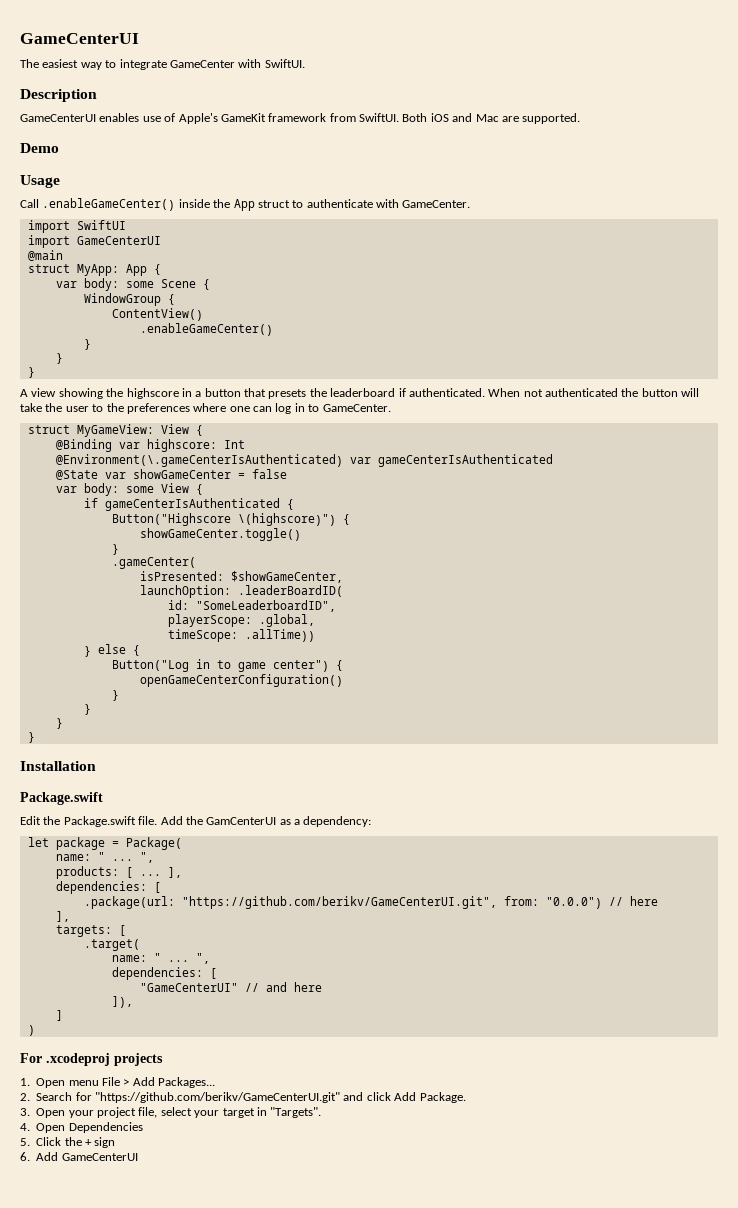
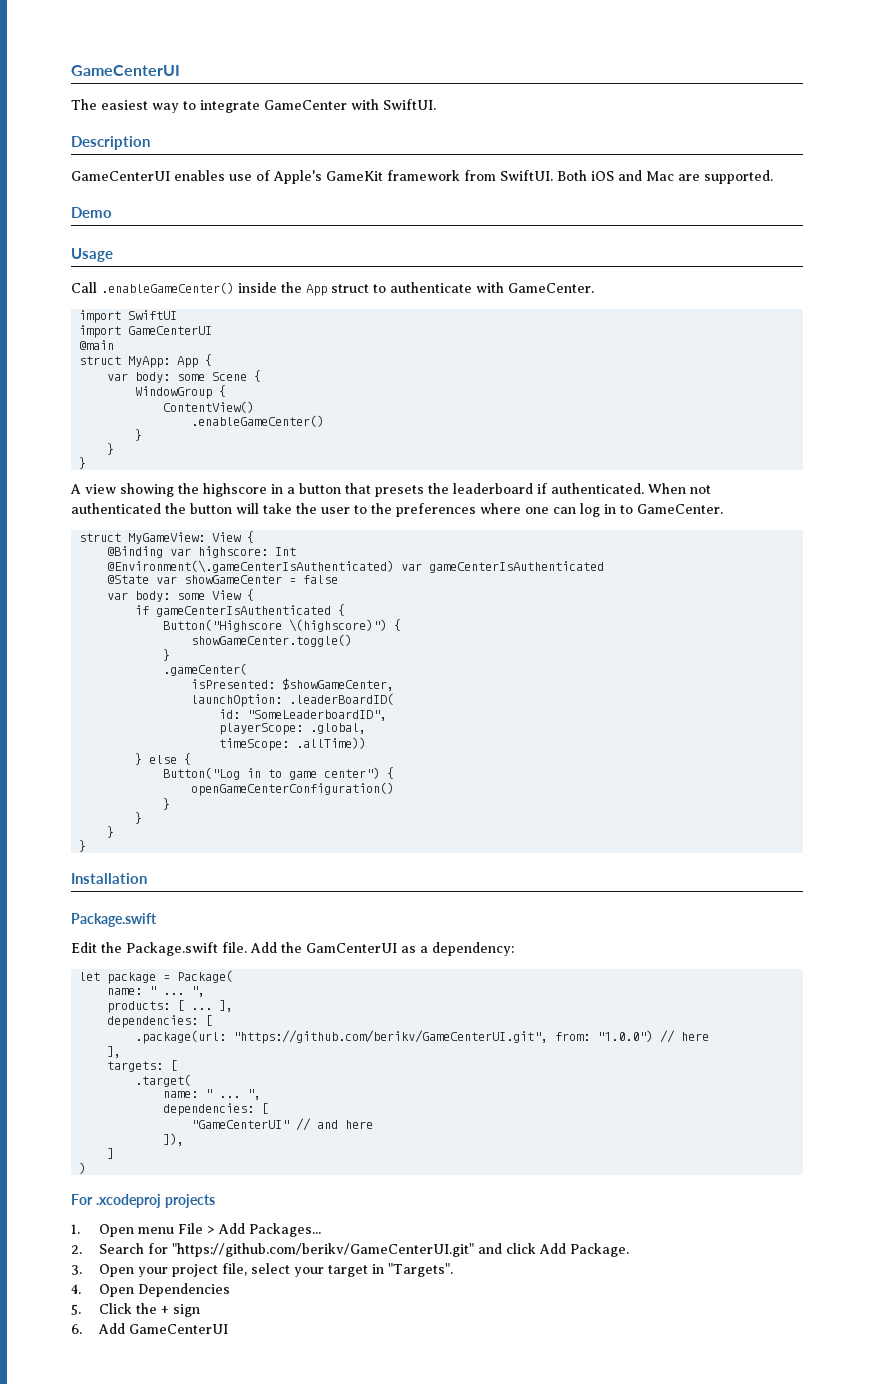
[545,897,602,909] "0.0.0") -> [597,1030,654,1042] "1.0.0")

